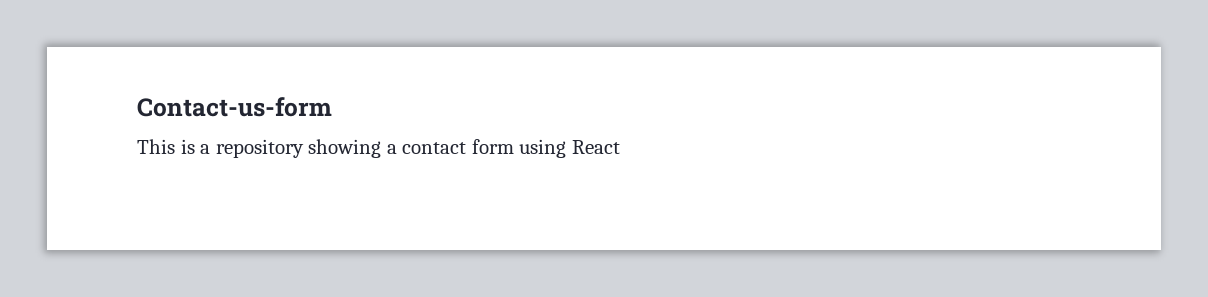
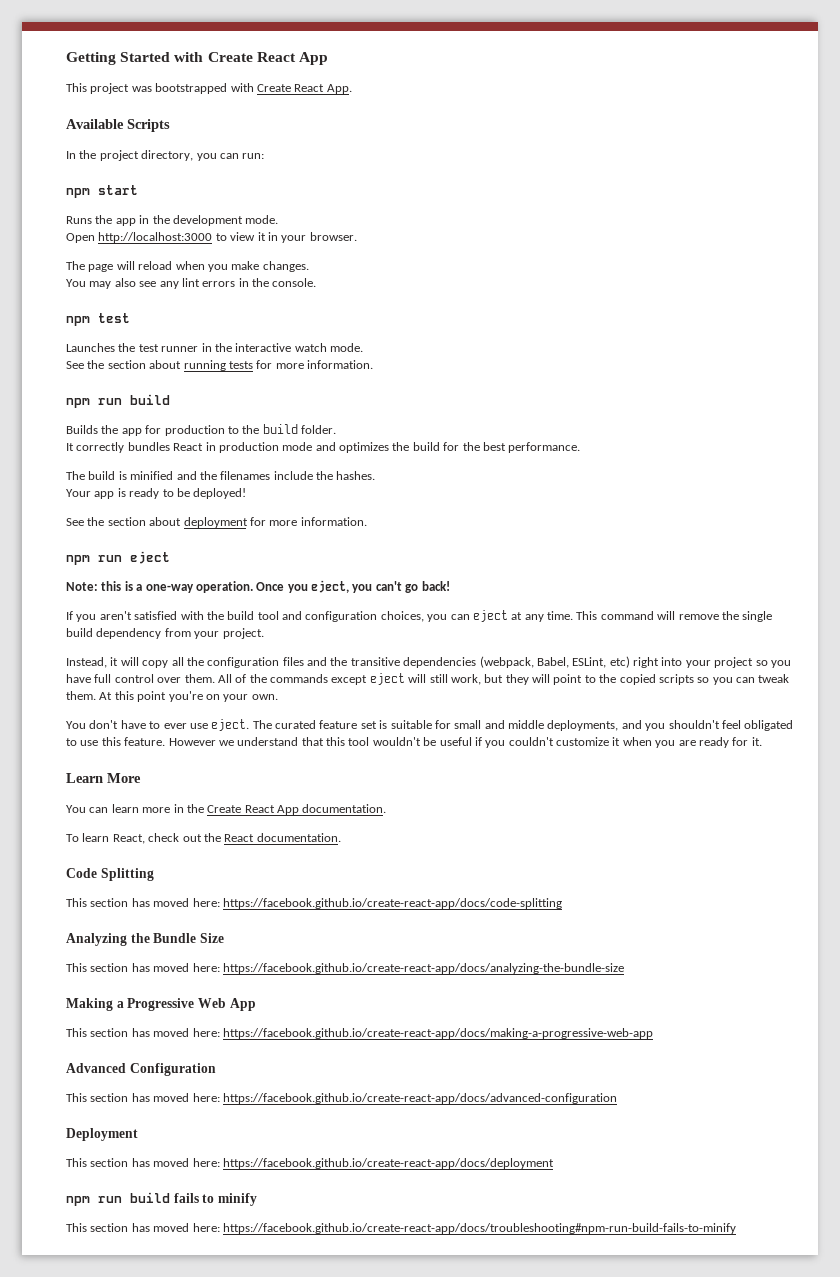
[137,97,332,117] [137,139,620,158] Contact-us-form // This is a repository showing a contact form using React -> [66,52,328,65] [66,83,352,94] [66,119,170,132] [66,150,265,161] [66,185,138,198] [66,215,279,226] [66,232,357,243] [66,261,309,272] [66,278,317,289] [66,313,130,326] [66,343,363,352] [66,360,373,371] [66,394,170,408] [66,424,336,436] [66,442,581,453] [66,471,376,480] [66,488,247,499] [66,517,367,528] [66,551,170,565] [66,580,450,593] [66,610,773,622] [66,628,264,639] [66,656,791,668] [66,673,790,685] [66,691,278,702] [66,719,794,731] [66,737,762,748] [66,773,141,783] [66,804,387,815] [66,833,341,844] [66,868,154,881] [66,898,562,909] [66,933,224,946] [66,963,624,974] [66,998,256,1011] [66,1028,653,1039] [66,1063,216,1076] [66,1093,617,1104] [66,1128,138,1141] [66,1158,554,1169] [66,1192,257,1206] [66,1223,736,1234] Getting Started with Create React App // This project was bootstrapped with Create React App. // Available Scripts // In the project directory, you can run: // npm start // Runs the app in the development mode. // Open http://localhost:3000 to view it in your browser. // The page will reload when you make changes. // You may also see any lint errors in the console. // npm test // Launches the test runner in the interactive watch mode. // See the section about running tests for more information. // npm run build // Builds the app for production to the build folder. // It correctly bundles React in production mode and optimizes the build for the best performance. // The build is minified and the filenames include the hashes. // Your app is ready to be deployed! // See the section about deployment for more information. // npm run eject // Note: this is a one-way operation. Once you eject, you can't go back! // If you aren't satisfied with the build tool and configuration choices, you can eject at any time. This command will remove the single build dependency from your project. // Instead, it will copy all the configuration files and the transitive dependencies (webpack, Babel, ESLint, etc) right into your project so you have full control over them. All of the commands except eject will still work, but they will point to the copied scripts so you can tweak them. At this point you're on your own. // You don't have to ever use eject. The curated feature set is suitable for small and middle deployments, and you shouldn't feel obligated to use this feature. However we understand that this tool wouldn't be useful if you couldn't customize it when you are ready for it. // Learn More // You can learn more in the Create React App documentation. // To learn React, check out the React documentation. // Code Splitting // This section has moved here: https://facebook.github.io/create-react-app/docs/code-splitting // Analyzing the Bundle Size // This section has moved here: https://facebook.github.io/create-react-app/docs/analyzing-the-bundle-size // Making a Progressive Web App // This section has moved here: https://facebook.github.io/create-react-app/docs/making-a-progressive-web-app // Advanced Configuration // This section has moved here: https://facebook.github.io/create-react-app/docs/advanced-configuration // Deployment // This section has moved here: https://facebook.github.io/create-react-app/docs/deployment // npm run build fails to minify // This section has moved here: https://facebook.github.io/create-react-app/docs/troubleshooting#npm-run-build-fails-to-minify

